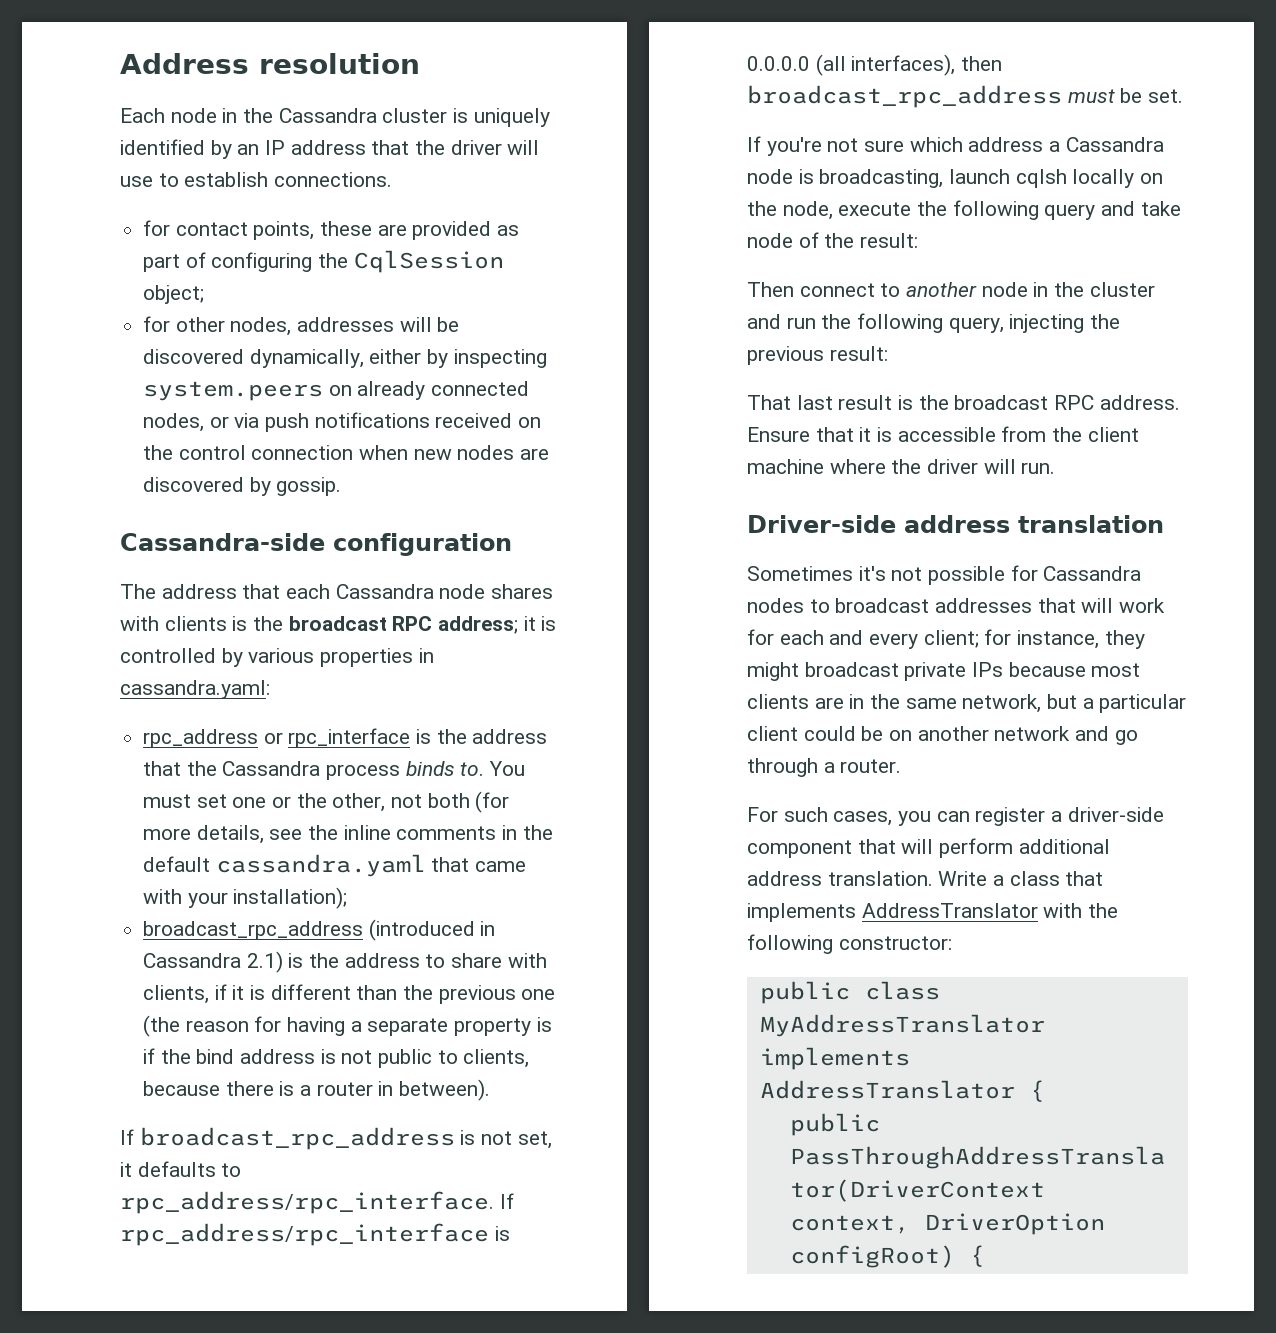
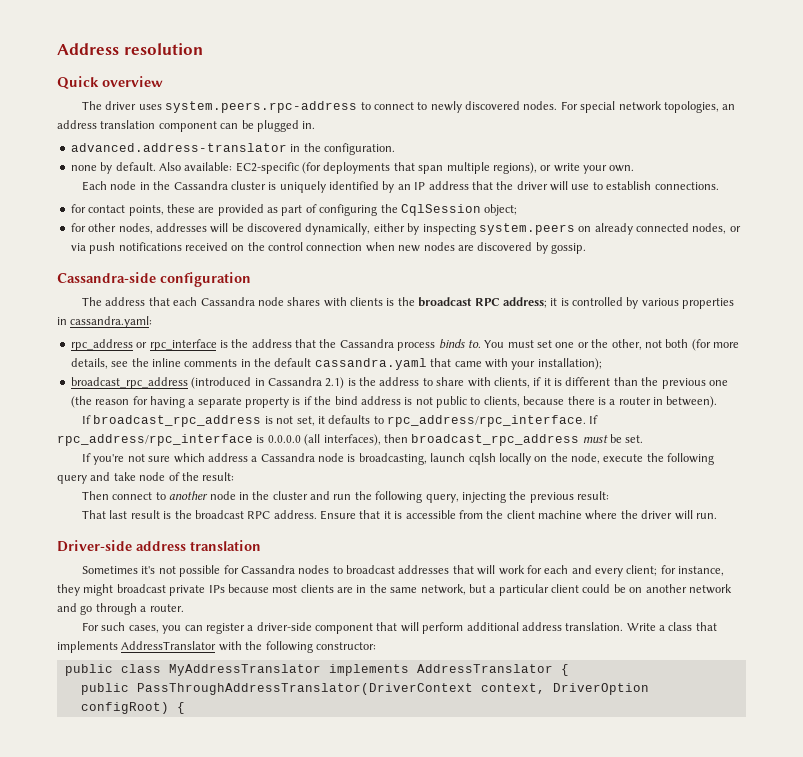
(420, 63) none -> [57,76,163,89] [82,101,736,113] [57,120,316,132] [70,143,395,155] [70,162,635,174] // Quick overview // The driver uses system.peers.rpc-address to connect to newly discovered nodes. For special network topologies, an address translation component can be plugged in. // advanced.address-translator in the configuration. // none by default. Also available: EC2-specific (for deployments that span multiple regions), or write your own.

